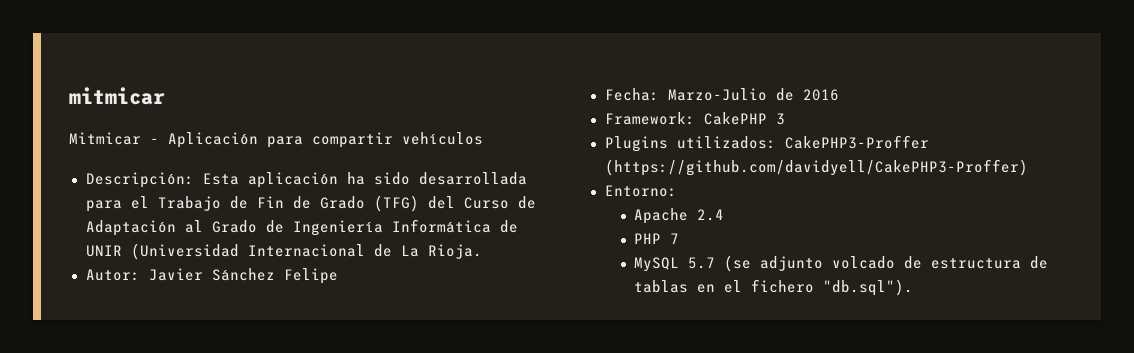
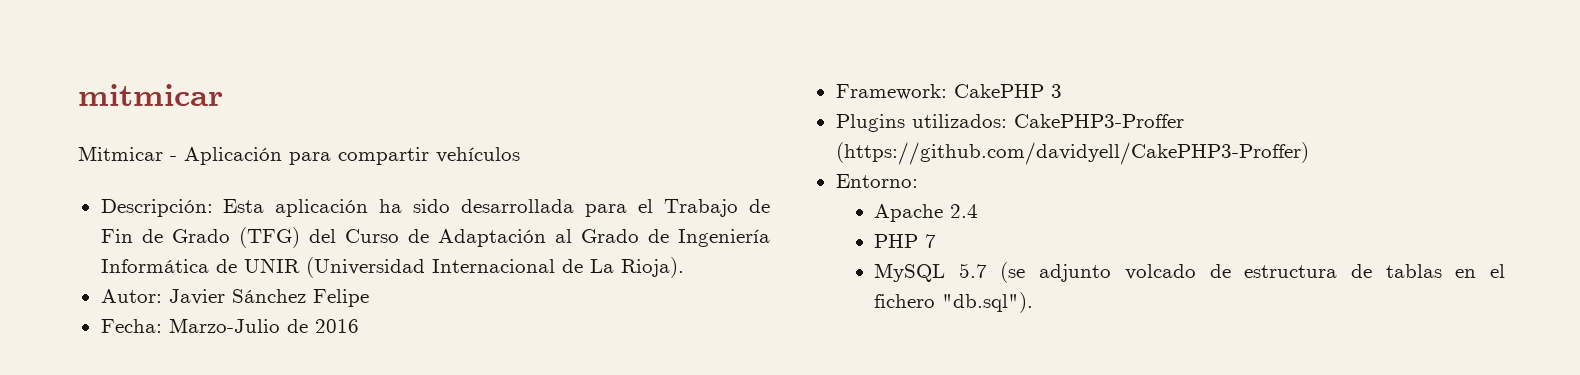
[427,244,482,259] Rioja. -> [620,257,684,278] Rioja).

